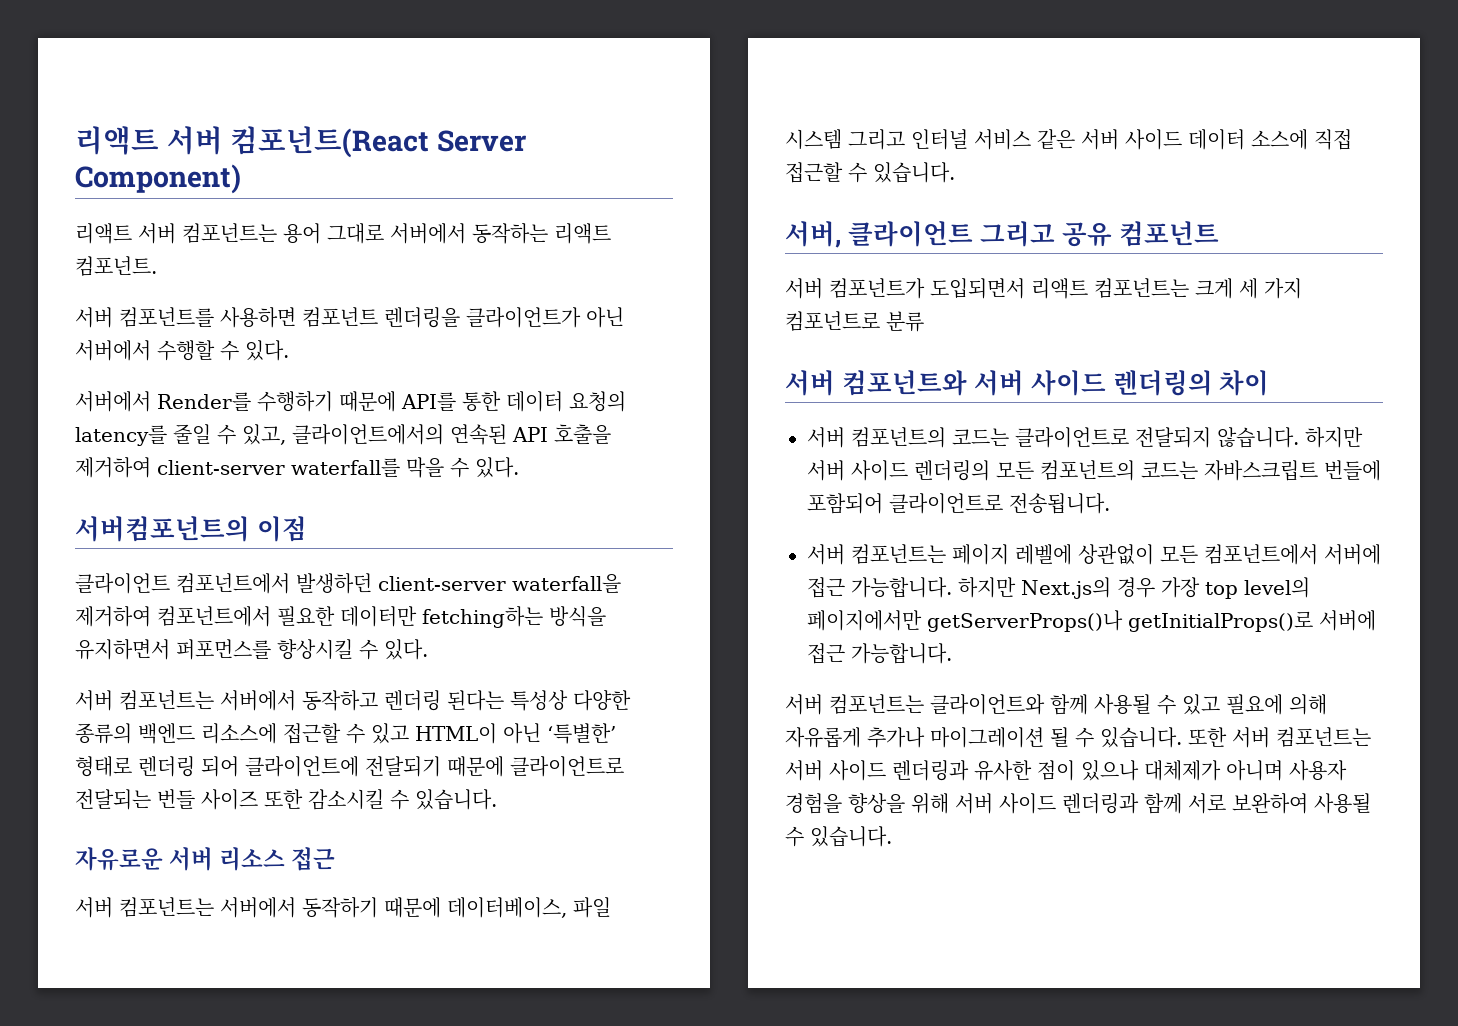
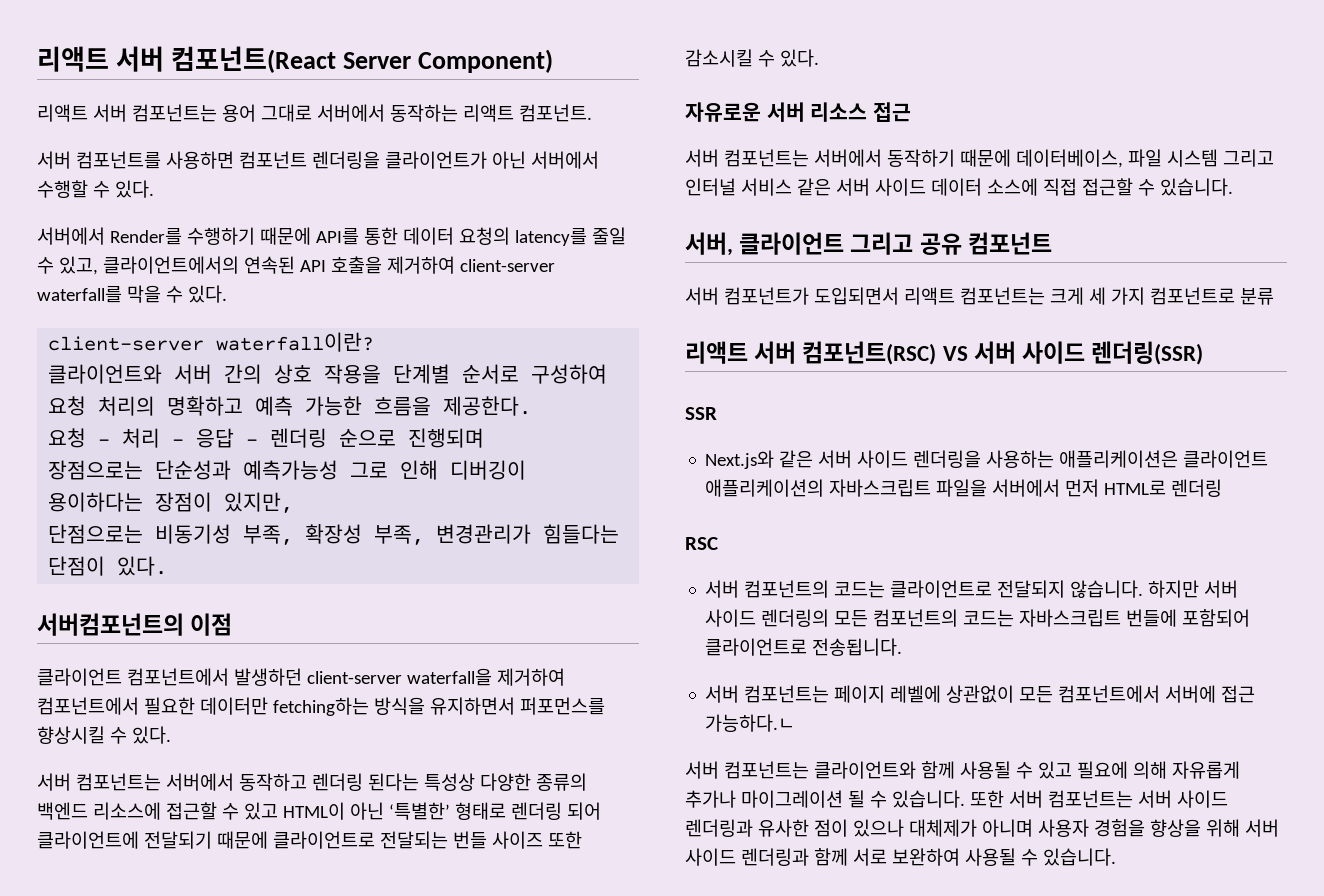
(519, 467) none -> [48,332,375,352] [48,364,608,384] [48,396,532,416] [48,428,485,448] [48,460,527,480] [48,492,294,513] [48,524,620,545] [48,556,168,576] // client-server waterfall이란? // 클라이언트와 서버 간의 상호 작용을 단계별 순서로 구성하여 요청 처리의 명확하고 예측 가능한 흐름을 제공한다. // 요청 - 처리 - 응답 - 렌더링 순으로 진행되며 // 장점으로는 단순성과 예측가능성 그로 인해 디버깅이 용이하다는 장점이 있지만, // 단점으로는 비동기성 부족, 확장성 부족, 변경관리가 힘들다는 단점이 있다.
[415,789,497,810] 있습니다. -> [779,49,819,67] 있다.
[785,370,1270,396] 서버 컴포넌트와 서버 사이드 렌더링의 차이 -> [685,341,1204,365] [685,407,717,420] [705,450,1269,469] [705,479,1223,497] [685,537,718,550] 리액트 서버 컴포넌트(RSC) VS 서버 사이드 렌더링(SSR) // SSR // Next.js와 같은 서버 사이드 렌더링을 사용하는 애플리케이션은 클라이언트 애플리케이션의 자바스크립트 파일을 서버에서 먼저 HTML로 렌더링 // RSC
[851,577,1310,599] [807,610,1376,632] [807,643,952,664] 가능합니다. 하지만 Next.js의 경우 가장 top level의 페이지에서만 getServerProps()나 getInitialProps()로 서버에 접근 가능합니다. -> [705,714,796,732] 가능하다.ㄴ

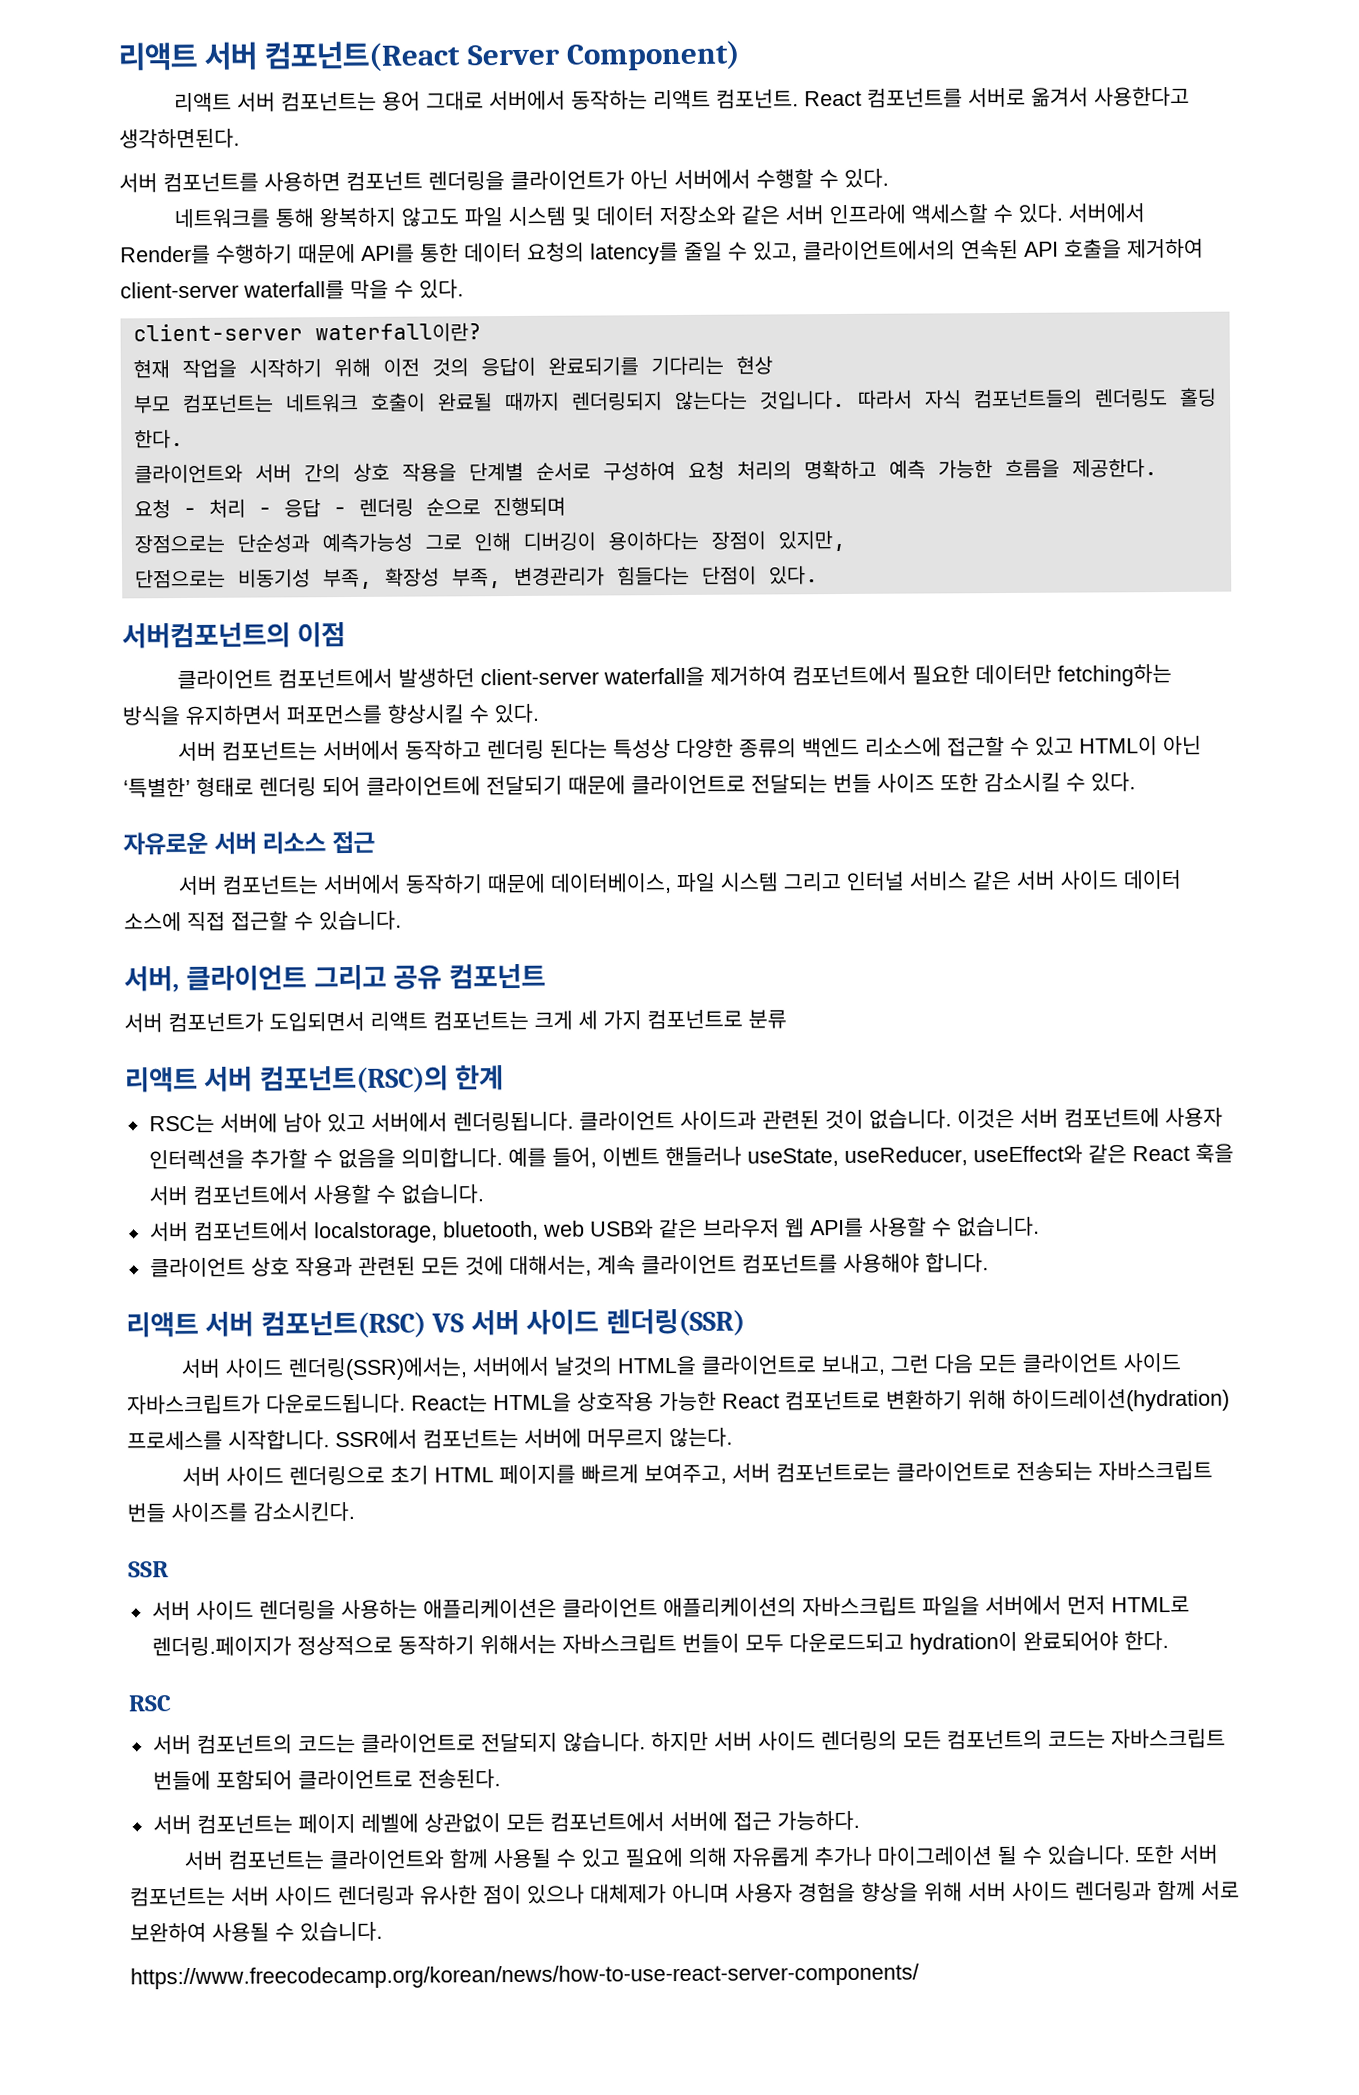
(592, 113) none -> [803,86,1190,108] [119,128,240,149] React 컴포넌트를 서버로 옮겨서 사용한다고 생각하면된다.
(154, 189) none -> [173,203,1063,229] 네트워크를 통해 왕복하지 않고도 파일 시스템 및 데이터 저장소와 같은 서버 인프라에 액세스할 수 있다.
(375, 342) none -> [132,355,773,379] [133,387,1217,414] [133,429,184,449] // 현재 작업을 시작하기 위해 이전 것의 응답이 완료되기를 기다리는 현상 // 부모 컴포넌트는 네트워크 호출이 완료될 때까지 렌더링되지 않는다는 것입니다. 따라서 자식 컴포넌트들의 렌더링도 홀딩 한다.
(1274, 296) none -> [125,1065,505,1094] [148,1107,1223,1134] [148,1142,1234,1170] [148,1183,484,1206] [149,1216,1040,1244] [149,1252,989,1278] // 리액트 서버 컴포넌트(RSC)의 한계 // RSC는 서버에 남아 있고 서버에서 렌더링됩니다. 클라이언트 사이드과 관련된 것이 없습니다. 이것은 서버 컴포넌트에 사용자 인터렉션을 추가할 수 없음을 의미합니다. 예를 들어, 이벤트 핸들러나 useState, useReducer, useEffect와 같은 React 훅을 서버 컴포넌트에서 사용할 수 없습니다. // 서버 컴포넌트에서 localstorage, bluetooth, web USB와 같은 브라우저 웹 API를 사용할 수 없습니다. // 클라이언트 상호 작용과 관련된 모든 것에 대해서는, 계속 클라이언트 컴포넌트를 사용해야 합니다.
(1204, 353) none -> [180,1352,1181,1381] [127,1388,1230,1415] [127,1427,733,1451] [181,1460,1213,1487] [127,1501,355,1523] // 서버 사이드 렌더링(SSR)에서는, 서버에서 날것의 HTML을 클라이언트로 보내고, 그런 다음 모든 클라이언트 사이드 자바스크립트가 다운로드됩니다. React는 HTML을 상호작용 가능한 React 컴포넌트로 변환하기 위해 하이드레이션(hydration) 프로세스를 시작합니다. SSR에서 컴포넌트는 서버에 머무르지 않는다. // 서버 사이드 렌더링으로 초기 HTML 페이지를 빠르게 보여주고, 서버 컴포넌트로는 클라이언트로 전송되는 자바스크립트 번들 사이즈를 감소시킨다.
[705,450,814,469] Next.js와 같은 -> (169, 1569) none
[1171,479,1223,497] 렌더링 -> [151,1631,1169,1657] 렌더링.페이지가 정상적으로 동작하기 위해서는 자바스크립트 번들이 모두 다운로드되고 hydration이 완료되어야 한다.
[812,638,903,656] 전송됩니다. -> [417,1769,501,1789] 전송된다.
[705,714,796,732] 가능하다.ㄴ -> [776,1810,860,1831] 가능하다.
(1116, 857) none -> [130,1963,919,1990] // https://www.freecodecamp.org/korean/news/how-to-use-react-server-components/

